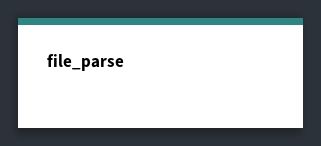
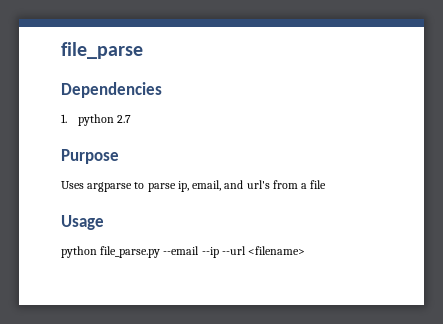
(124, 62) none -> [61,82,162,98] [61,114,132,126] [61,149,119,164] [61,180,327,192] [61,215,104,230] [61,246,306,258] // Dependencies // 1. python 2.7 // Purpose // Uses argparse to parse ip, email, and url's from a file // Usage // python file_parse.py --email --ip --url <filename>

